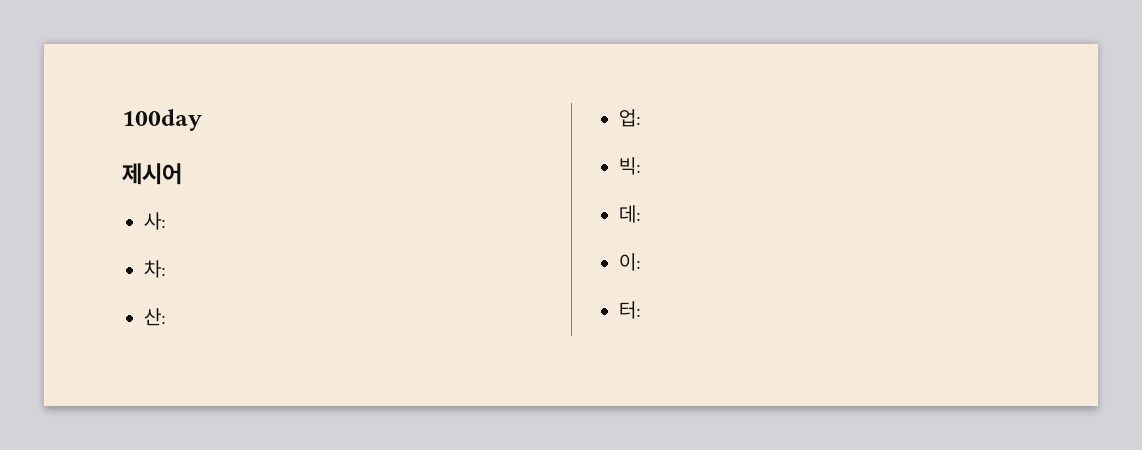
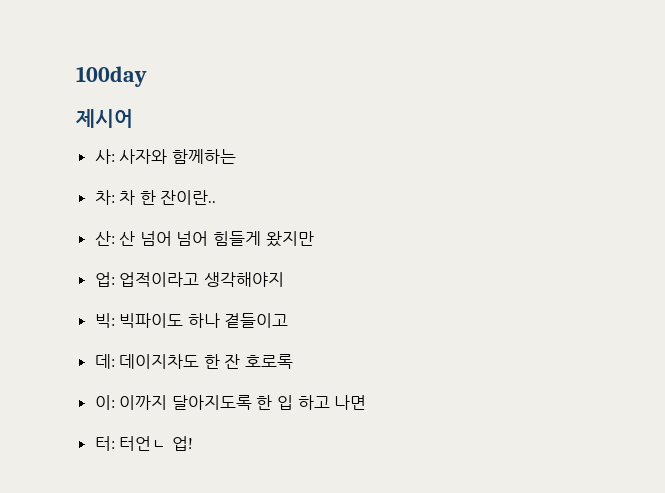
(166, 221) none -> [119,149,236,164] 사자와 함께하는
[144,308,166,326] // 산: -> [119,190,217,205] [94,231,314,247] 차 한 잔이란.. // 산: 산 넘어 넘어 힘들게 왔지만
(641, 118) none -> [119,272,284,287] 업적이라고 생각해야지
[619,205,641,223] [619,253,641,271] // 데: // 이: -> [119,313,289,328] [94,354,294,369] [94,395,367,410] 빅파이도 하나 곁들이고 // 데: 데이지차도 한 잔 호로록 // 이: 이까지 달아지도록 한 입 하고 나면
(641, 310) none -> [119,436,193,451] 터언ㄴ 업!

